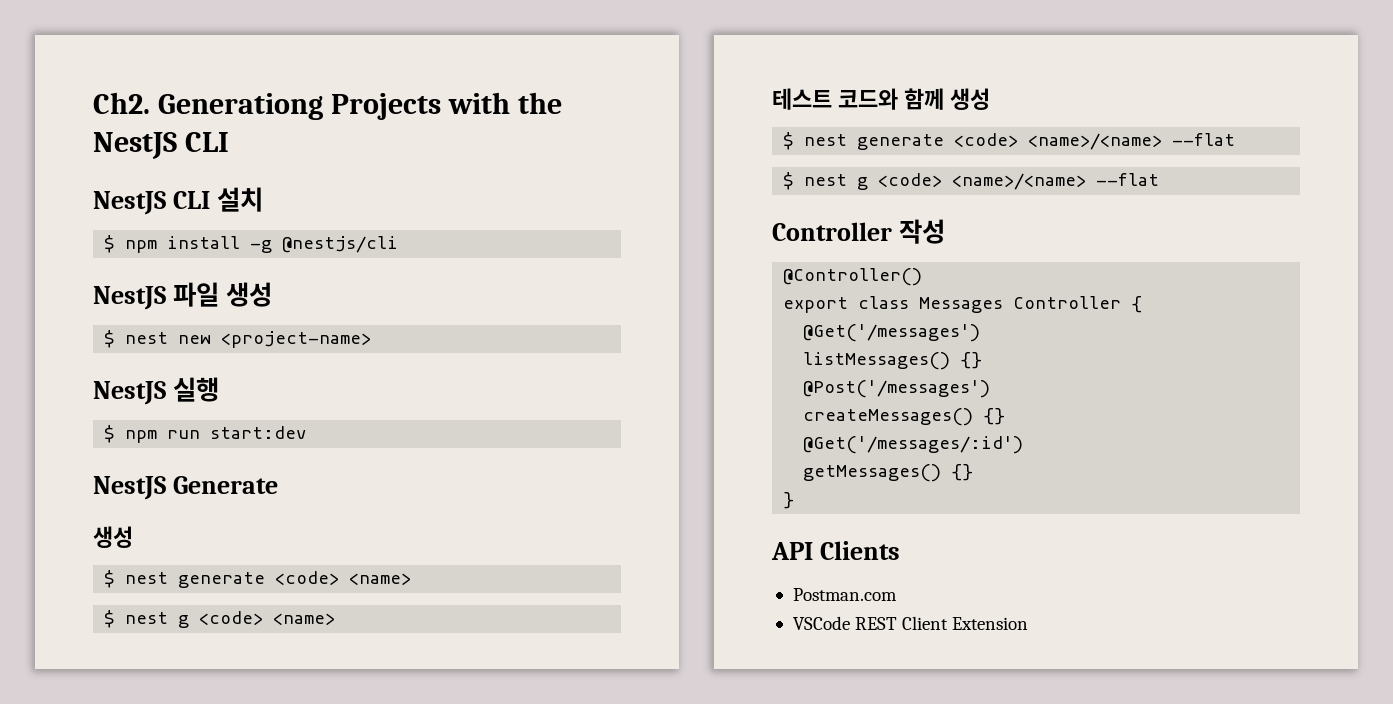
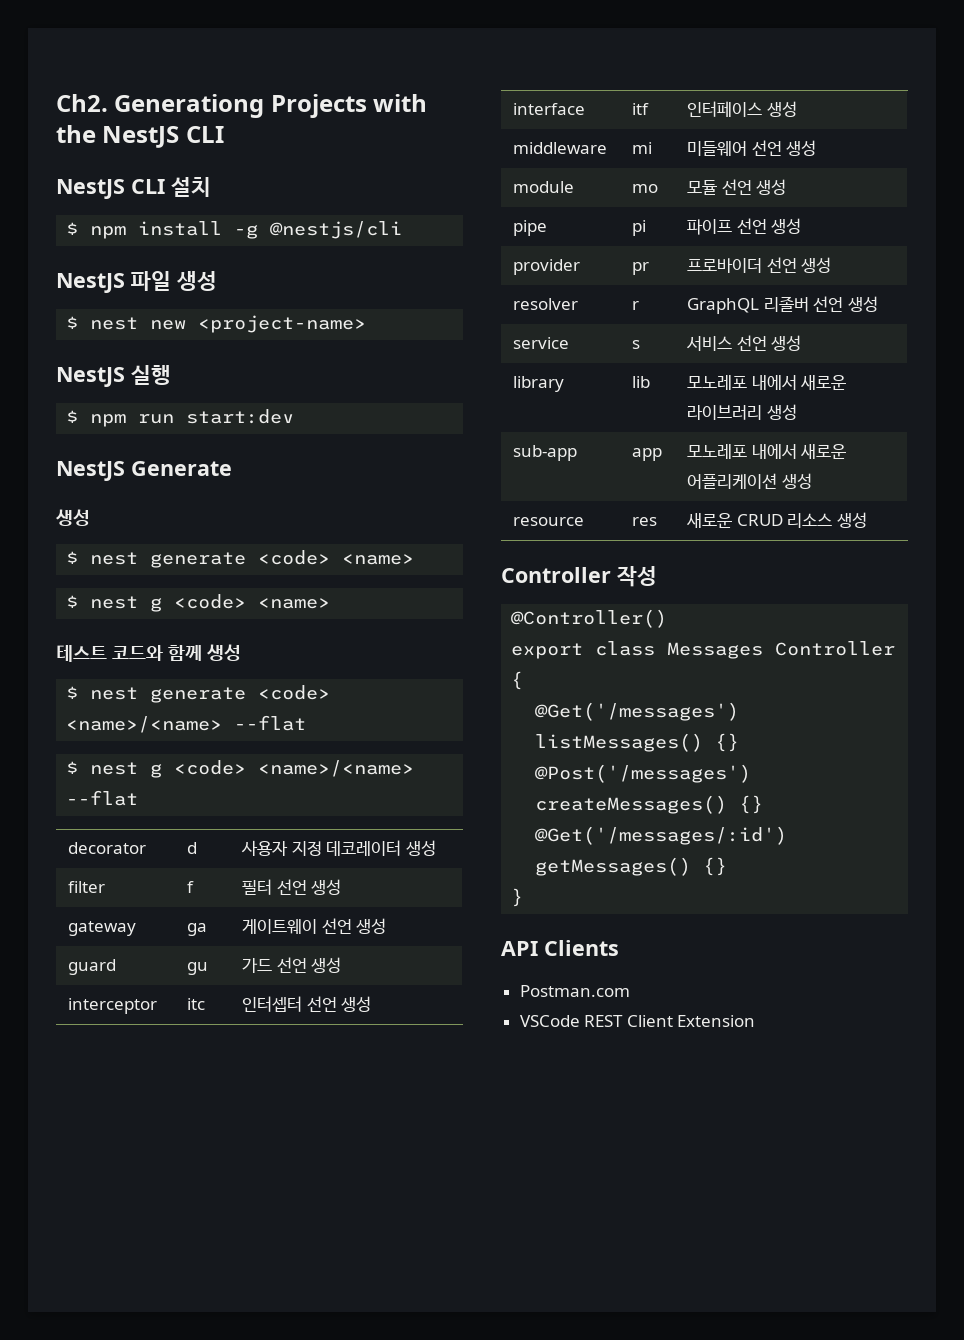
(1160, 179) none -> [68,842,147,854] [187,842,198,854] [241,840,436,856] [68,881,106,893] [187,881,195,893] [242,879,342,895] [68,921,137,936] [187,923,208,936] [242,918,387,934] [68,959,117,975] [187,962,209,975] [242,957,342,973] [68,998,158,1014] [187,998,206,1010] [242,996,372,1012] [513,103,586,115] [632,103,650,115] [687,101,797,117] [513,142,608,154] [632,142,653,154] [687,140,817,156] [513,181,575,193] [632,184,659,193] [687,179,787,195] [513,220,548,236] [632,220,647,236] [687,218,802,235] [513,259,581,275] [632,262,650,275] [687,257,832,273] [513,298,579,310] [632,301,640,310] [687,296,878,314] [513,337,570,349] [632,340,641,349] [686,335,802,351] [513,376,565,392] [632,376,651,388] [687,375,847,390] [687,404,797,420] [513,445,578,461] [632,448,663,461] [687,444,847,459] [687,473,812,489] [513,517,585,526] [632,517,658,526] [686,512,867,528] // decorator | d | 사용자 지정 데코레이터 생성 // filter | f | 필터 선언 생성 // gateway | ga | 게이트웨이 선언 생성 // guard | gu | 가드 선언 생성 // interceptor | itc | 인터셉터 선언 생성 // interface | itf | 인터페이스 생성 // middleware | mi | 미들웨어 선언 생성 // module | mo | 모듈 선언 생성 // pipe | pi | 파이프 선언 생성 // provider | pr | 프로바이더 선언 생성 // resolver | r | GraphQL 리졸버 선언 생성 // service | s | 서비스 선언 생성 // library | lib | 모노레포 내에서 새로운 라이브러리 생성 // sub-app | app | 모노레포 내에서 새로운 어플리케이션 생성 // resource | res | 새로운 CRUD 리소스 생성

